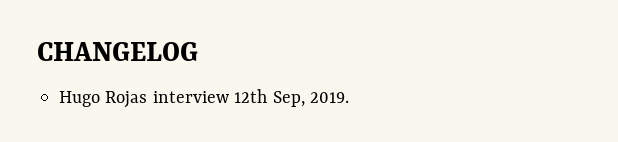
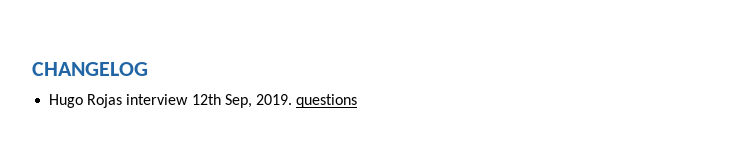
(349, 97) none -> [296,94,358,108] questions

